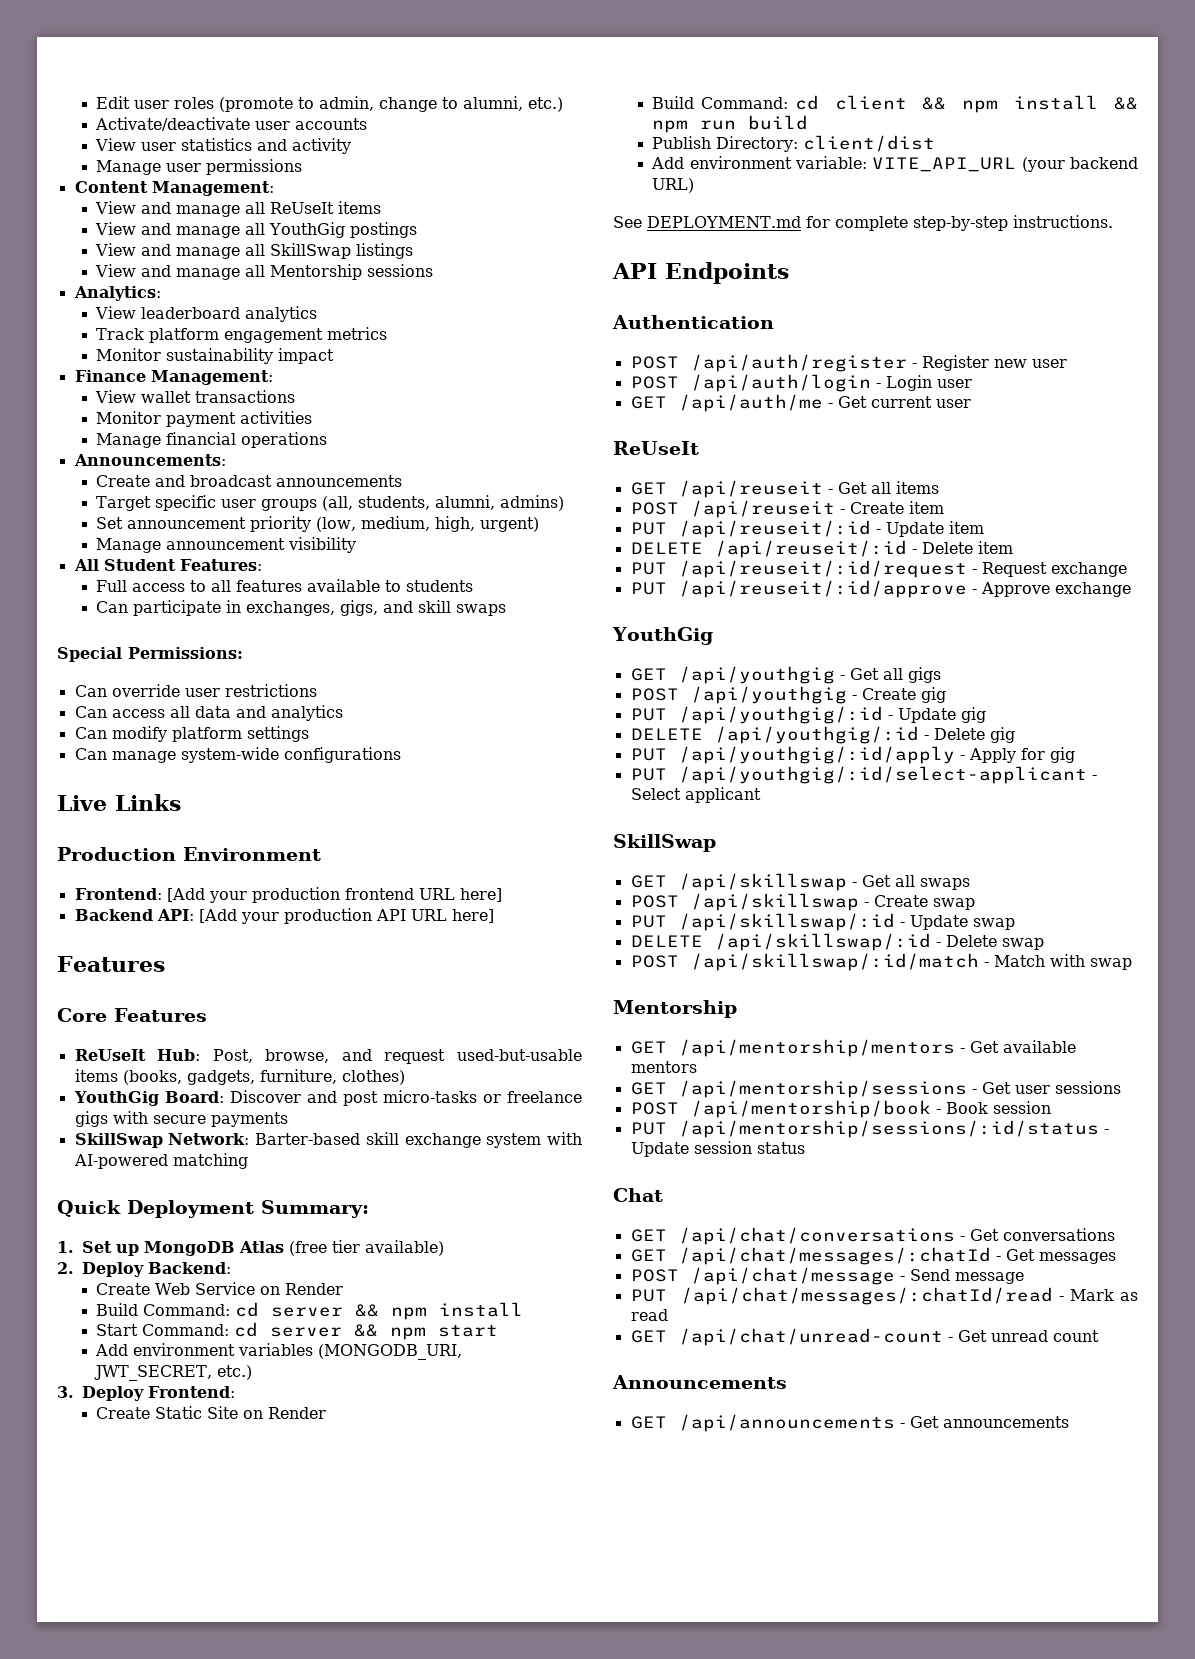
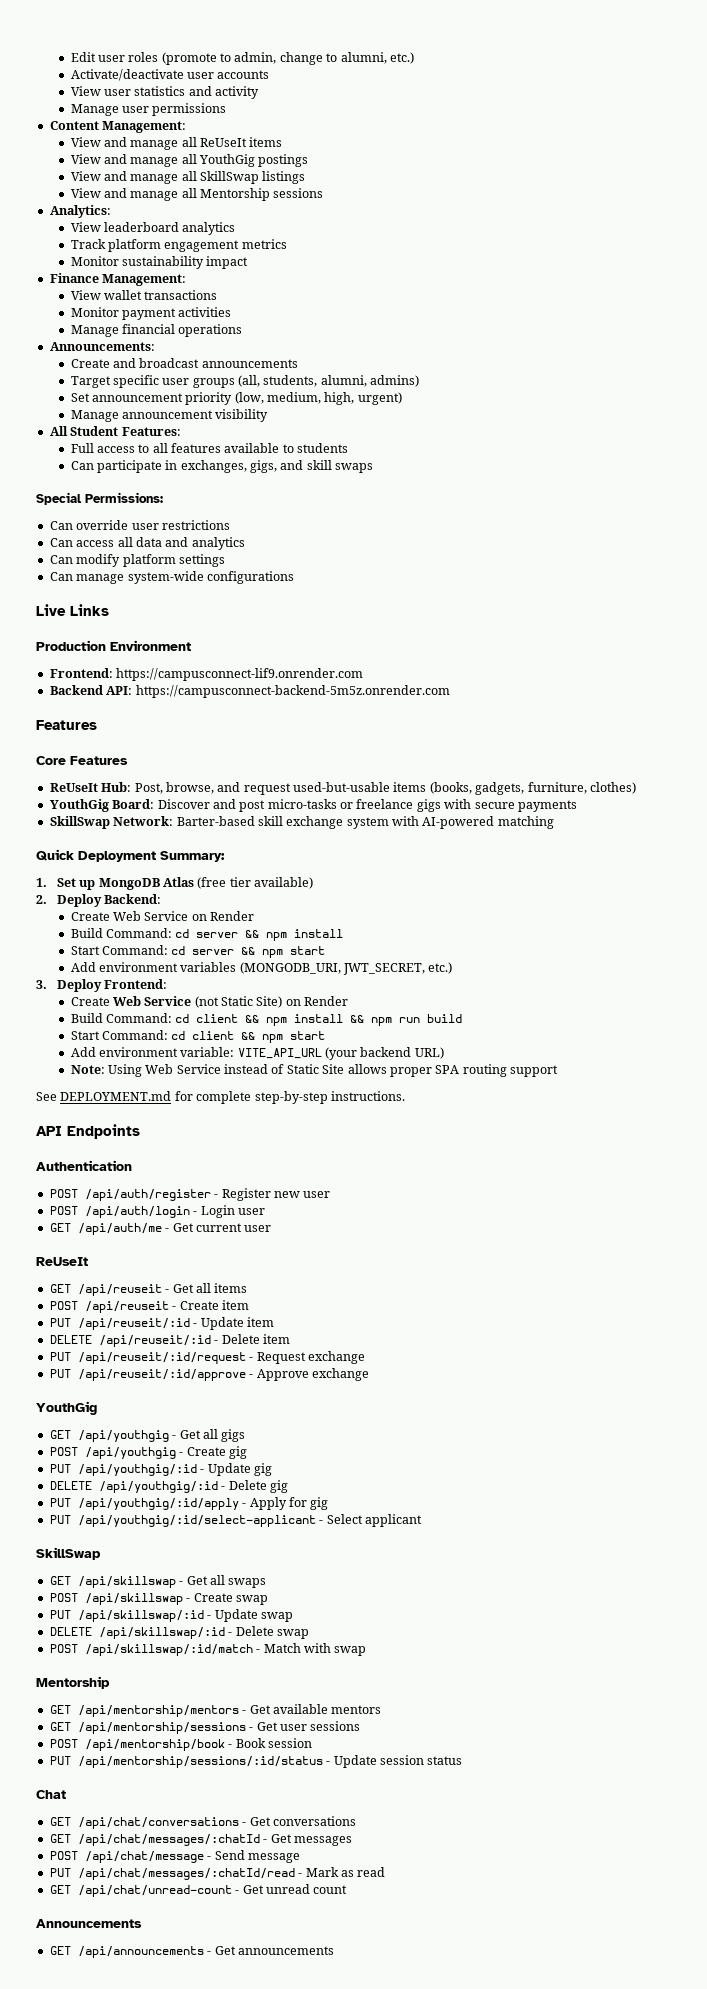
[166,887,502,903] [74,908,494,924] [Add your production frontend URL here] // Backend API: [Add your production API URL here] -> [116,668,364,681] [49,685,450,698] https://campusconnect-lif9.onrender.com // Backend API: https://campusconnect-backend-5m5z.onrender.com
[155,1406,239,1419] Static Site -> [112,996,283,1008] Web Service (not Static Site)
[652,135,936,152] Publish Directory: client/dist -> [70,1030,326,1043] Start Command: cd client && npm start
(695, 185) none -> [70,1064,558,1077] // Note: Using Web Service instead of Static Site allows proper SPA routing support

